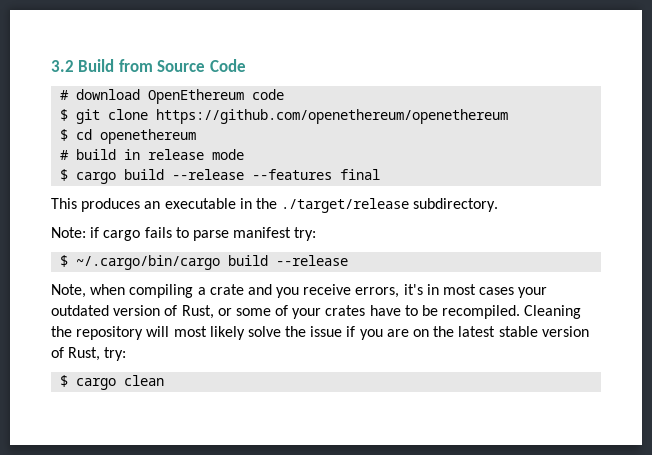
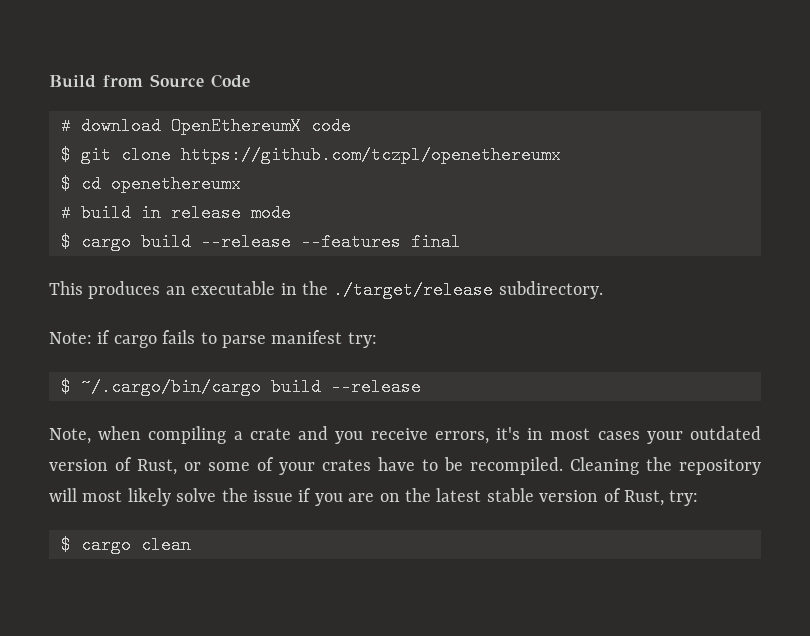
[51,60,74,72] 3.2 -> (49, 81) none
[148,89,245,104] OpenEthereum -> [171,117,301,135] OpenEthereumX
[156,109,509,124] https://github.com/openethereum/openethereum -> [181,146,561,164] https://github.com/tczpl/openethereumx
[100,129,197,144] openethereum -> [111,175,241,193] openethereumx

